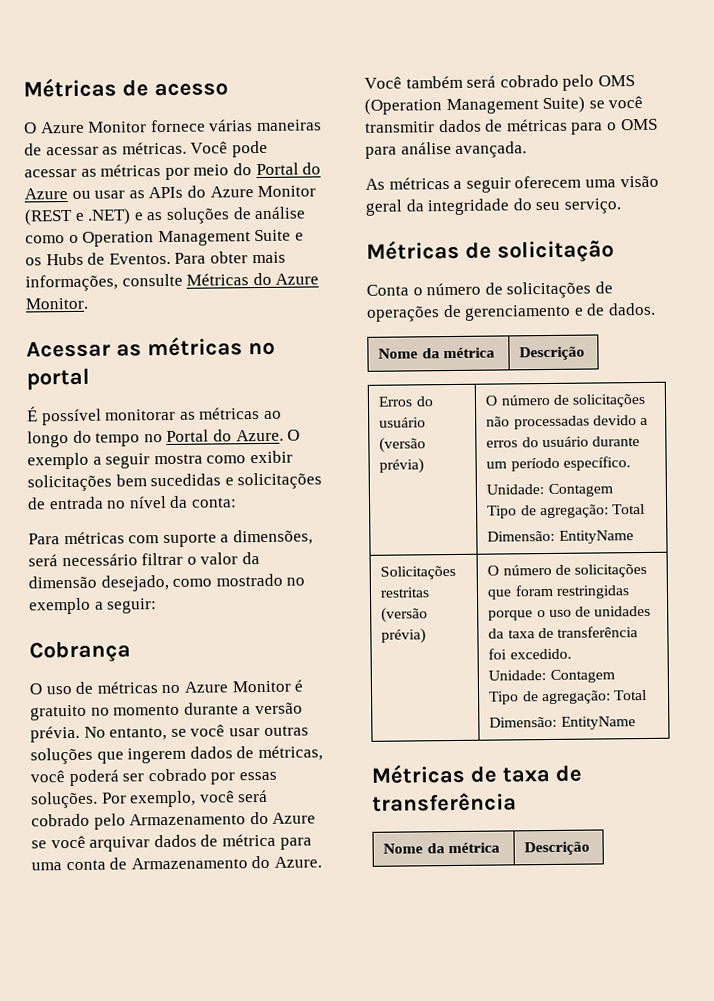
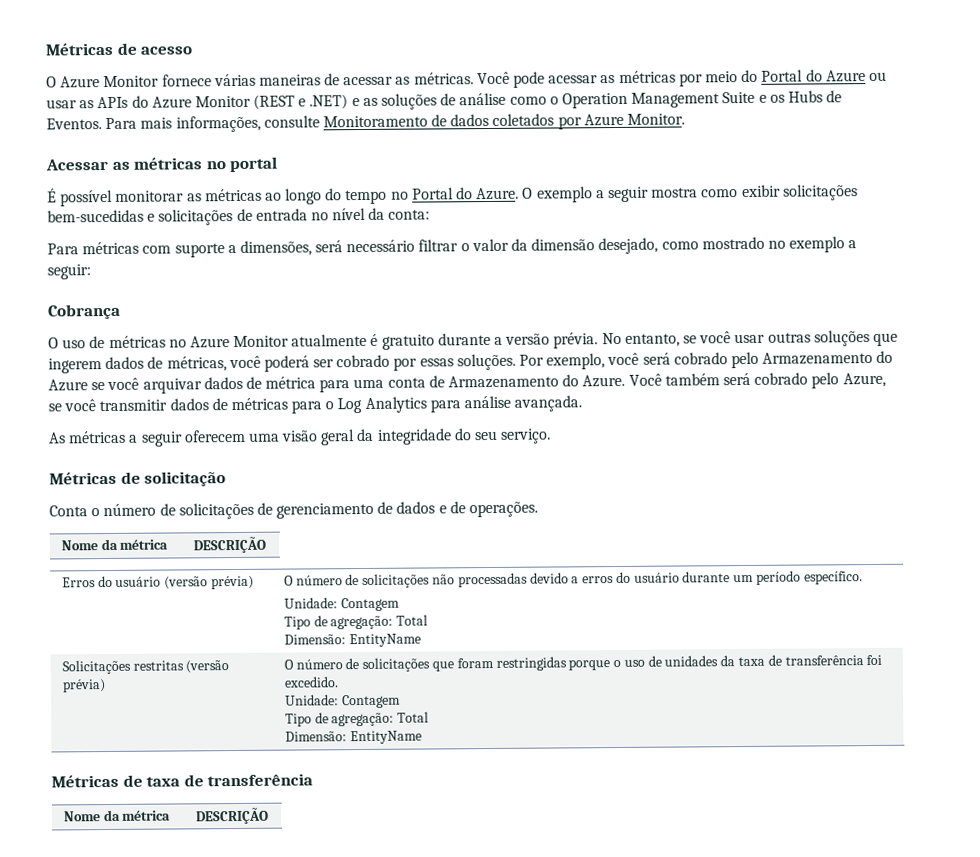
[209,251,248,264] obter -> (138, 123) none
[186,272,272,286] Métricas do -> [322,113,582,130] Monitoramento de dados coletados por
[115,473,222,487] bem sucedidas -> [47,209,144,223] bem-sucedidas
(291, 686) none -> [291,333,368,347] atualmente
[90,704,181,716] no momento -> (435, 342) none
[597,75,635,87] [364,96,586,115] OMS (Operation Management Suite) -> [842,372,886,388] Azure,
[620,118,658,131] OMS -> [337,396,427,414] Log Analytics
[366,304,572,322] operações de gerenciamento -> [276,501,436,519] gerenciamento de dados
[607,302,656,316] [378,347,495,359] [519,346,586,361] dados. // Nome da métrica | Descrição -> [469,501,539,518] [60,538,169,551] [192,536,266,554] operações. // Nome da métrica | DESCRIÇÃO
[524,841,591,856] Descrição -> [194,807,269,825] DESCRIÇÃO

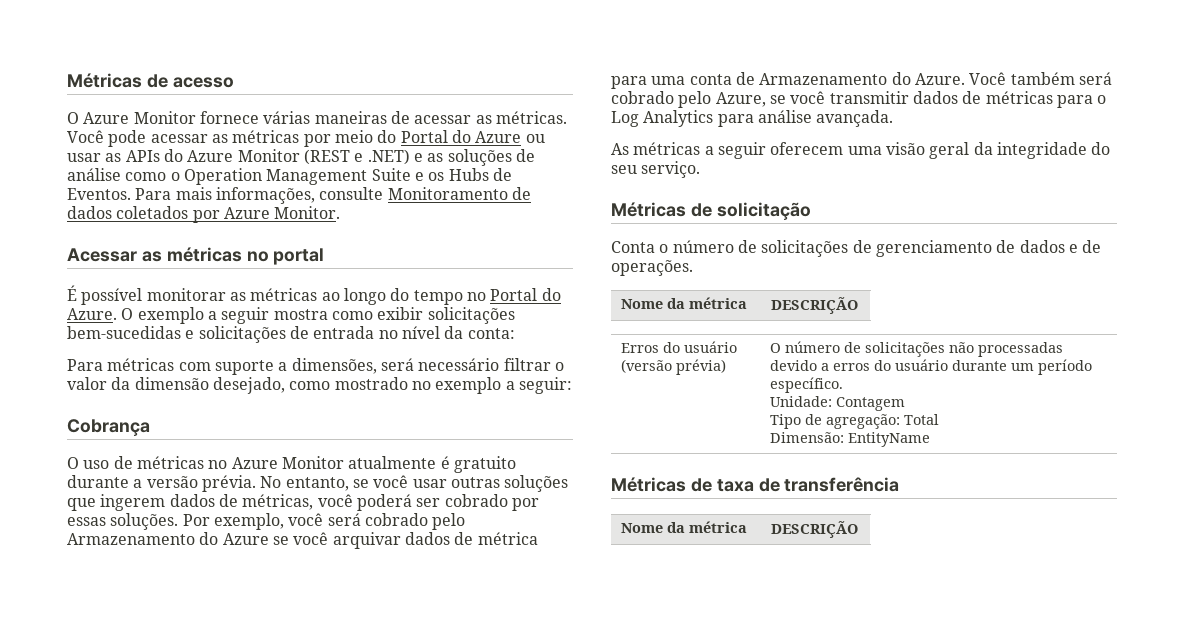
[61,659,230,675] [61,679,106,693] [283,654,883,673] [283,676,339,688] [284,694,401,709] [284,711,430,727] [284,730,422,745] // Solicitações restritas (versão prévia) | O número de solicitações que foram restringidas porque o uso de unidades da taxa de transferência foi excedido. // Unidade: Contagem // Tipo de agregação: Total // Dimensão: EntityName -> (931, 439) none

